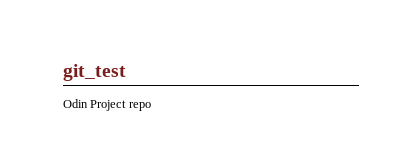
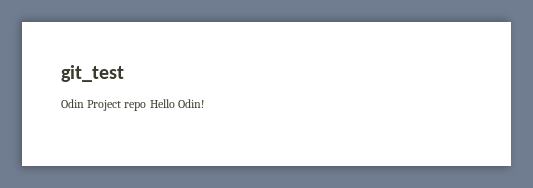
(151, 106) none -> [149,99,204,108] Hello Odin!

